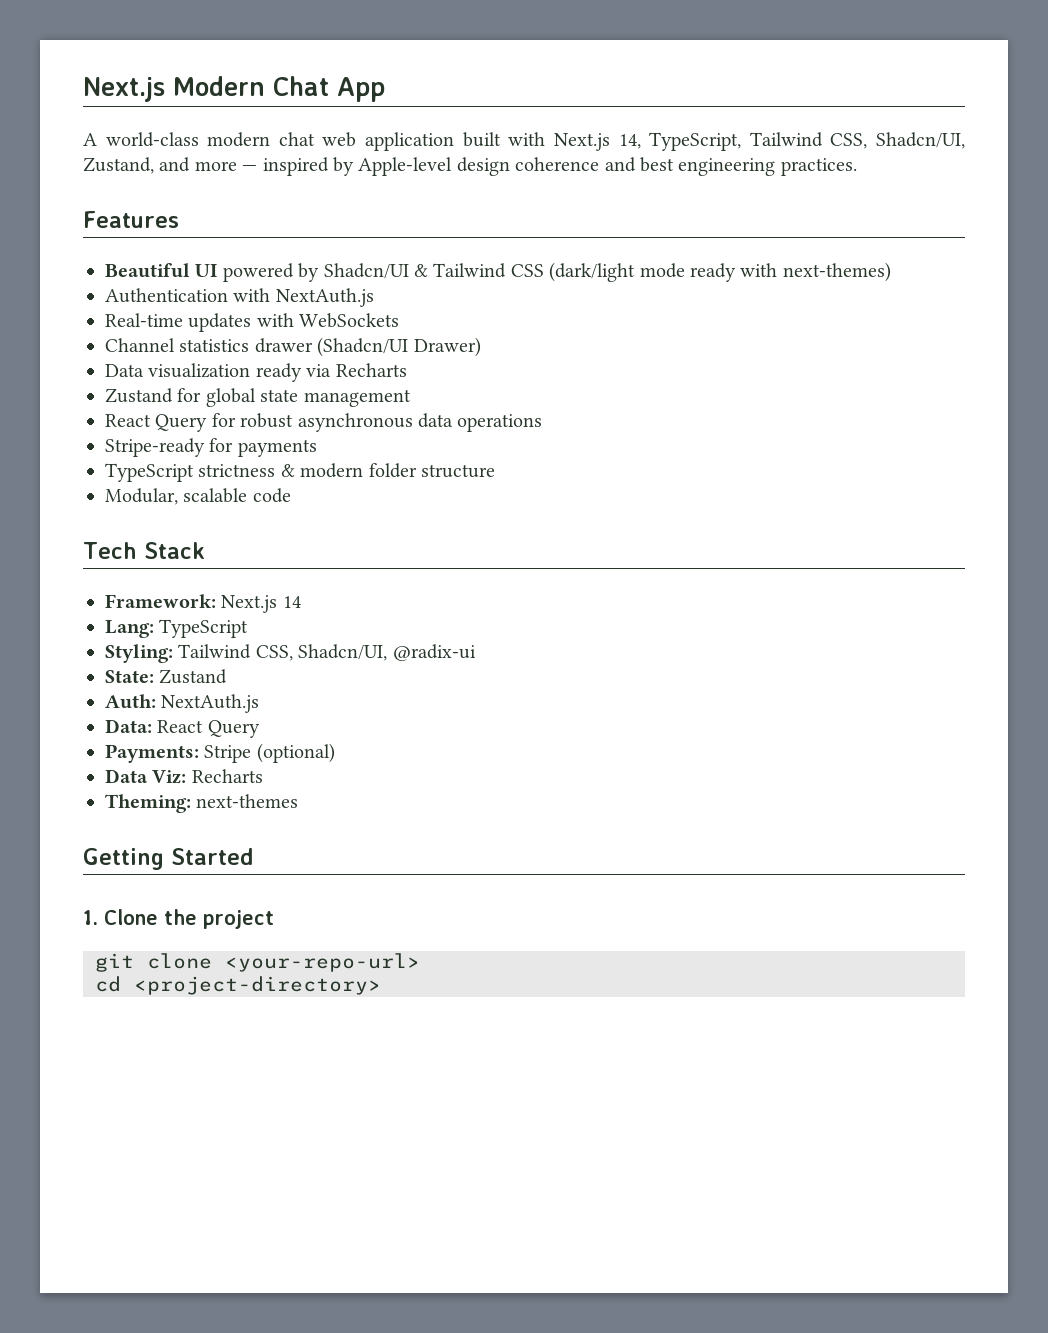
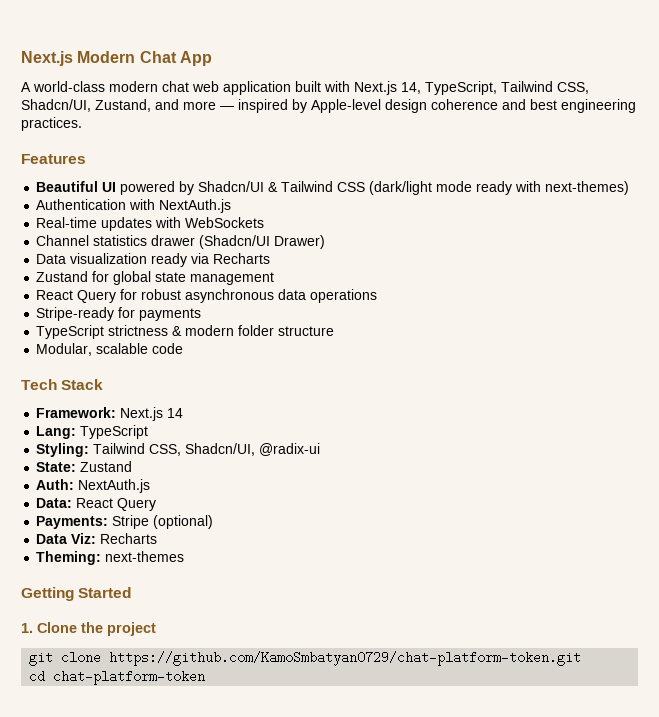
[225,953,420,972] <your-repo-url> -> [109,651,582,666] https://github.com/KamoSmbatyan0729/chat-platform-token.git
[134,976,381,995] <project-directory> -> [53,670,206,685] chat-platform-token

